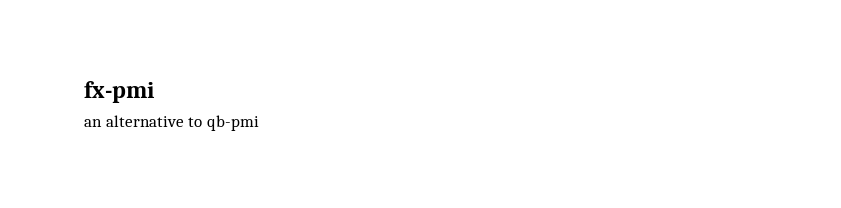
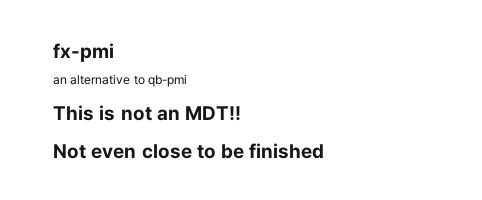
(259, 123) none -> [53,105,242,121] [53,143,325,159] // This is not an MDT!! // Not even close to be finished

